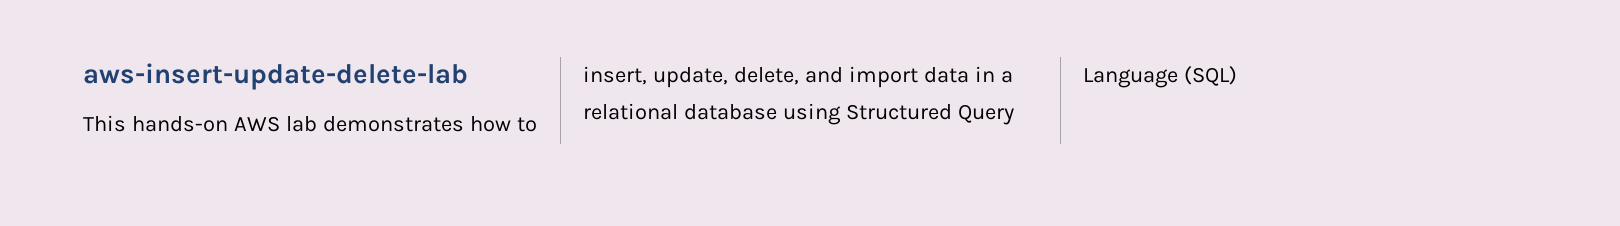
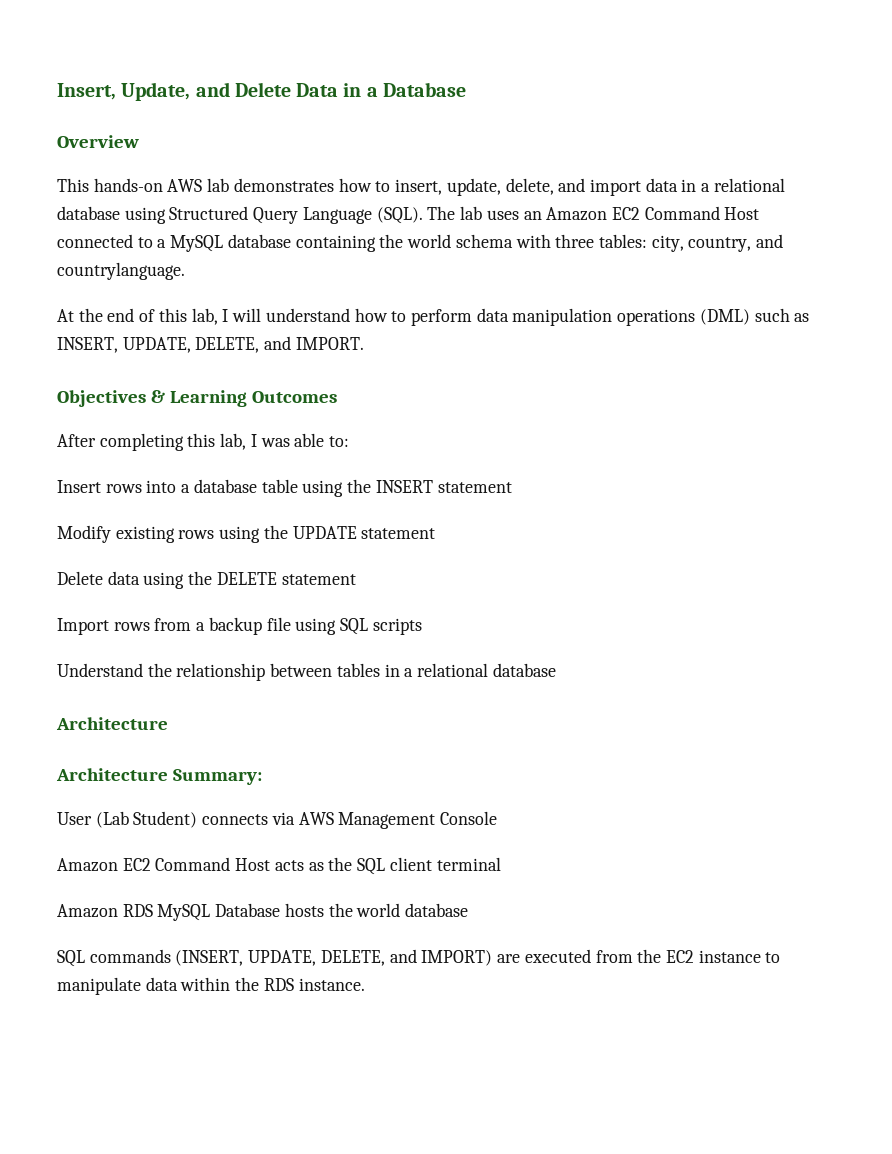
[83,63,468,90] aws-insert-update-delete-lab -> [57,82,466,101] [57,135,139,148] Insert, Update, and Delete Data in a Database // Overview
[1183,66,1237,86] (SQL) -> [376,206,760,224] [57,234,784,252] [57,262,185,280] [57,308,810,326] [57,336,364,353] [57,390,337,407] [57,433,350,451] [57,479,512,497] [57,525,436,543] [57,571,356,589] [57,617,422,635] [57,663,556,681] [56,717,168,730] [56,768,262,785] [57,811,498,829] [57,857,501,875] [57,903,469,921] [57,949,781,967] [57,977,365,995] (SQL). The lab uses an Amazon EC2 Command Host connected to a MySQL database containing the world schema with three tables: city, country, and countrylanguage. // At the end of this lab, I will understand how to perform data manipulation operations (DML) such as INSERT, UPDATE, DELETE, and IMPORT. // Objectives & Learning Outcomes // After completing this lab, I was able to: // Insert rows into a database table using the INSERT statement // Modify existing rows using the UPDATE statement // Delete data using the DELETE statement // Import rows from a backup file using SQL scripts // Understand the relationship between tables in a relational database // Architecture // Architecture Summary: // User (Lab Student) connects via AWS Management Console // Amazon EC2 Command Host acts as the SQL client terminal // Amazon RDS MySQL Database hosts the world database // SQL commands (INSERT, UPDATE, DELETE, and IMPORT) are executed from the EC2 instance to manipulate data within the RDS instance.

